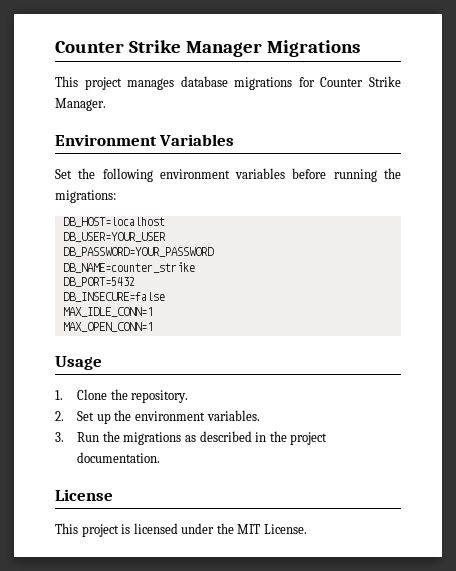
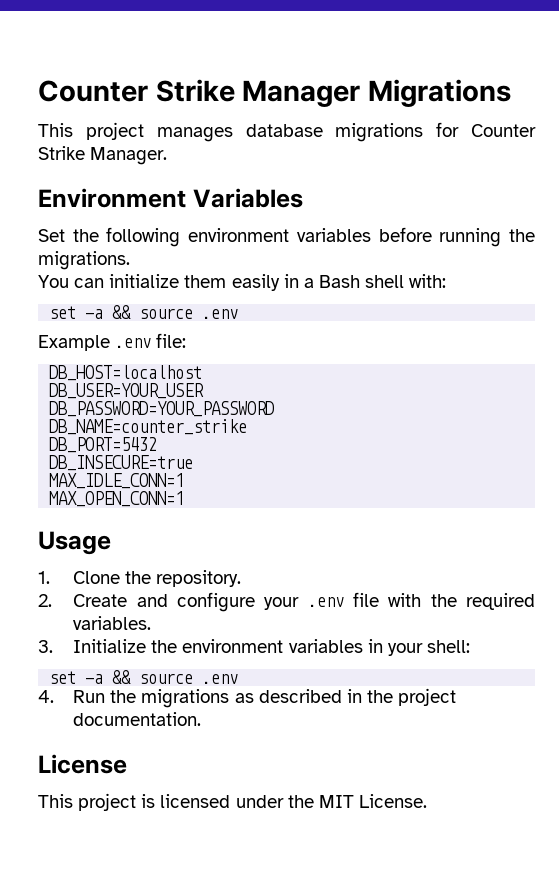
[55,190,116,203] migrations: -> [38,251,130,270] [38,274,447,291] [49,305,239,319] [38,333,187,351] migrations. // You can initialize them easily in a Bash shell with: // set -a && source .env // Example .env file:
[62,292,165,302] DB_INSECURE=false -> [49,455,194,471] DB_INSECURE=true
[77,410,260,424] [55,432,64,442] Set up the environment variables. // 3. -> [73,592,535,612] [73,616,152,630] [38,639,470,656] [49,670,239,684] [38,690,54,703] Create and configure your .env file with the required variables. // 3. Initialize the environment variables in your shell: // set -a && source .env // 4.

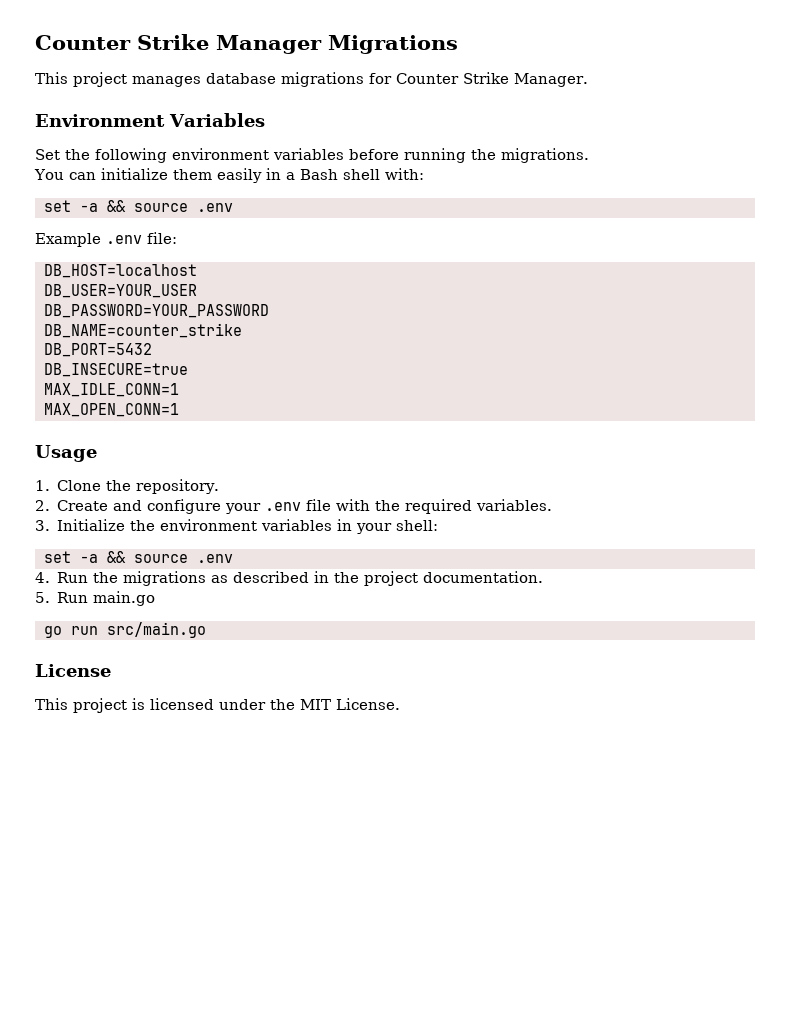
(202, 719) none -> [35,591,156,606] [43,622,206,638] // 5. Run main.go // go run src/main.go

